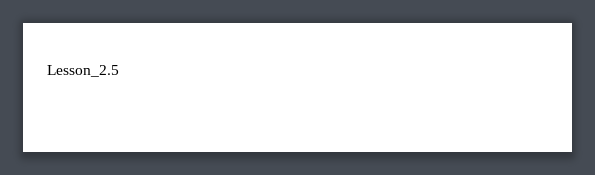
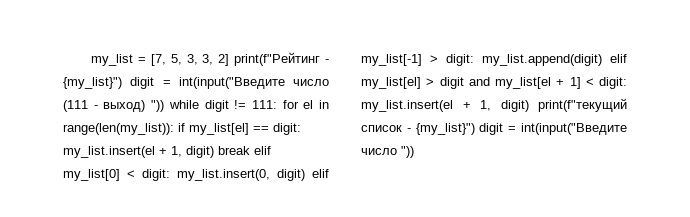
[47,65,119,77] Lesson_2.5 -> [91,52,330,66] [63,77,329,89] [63,100,329,112] [63,123,301,135] [63,146,271,158] [63,169,329,181] [361,54,627,66] [361,77,627,89] [361,98,627,112] [361,123,627,135] [361,146,414,158] my_list = [7, 5, 3, 3, 2] print(f"Рейтинг - {my_list}") digit = int(input("Введите число (111 - выход) ")) while digit != 111: for el in range(len(my_list)): if my_list[el] == digit: my_list.insert(el + 1, digit) break elif my_list[0] < digit: my_list.insert(0, digit) elif my_list[-1] > digit: my_list.append(digit) elif my_list[el] > digit and my_list[el + 1] < digit: my_list.insert(el + 1, digit) print(f"текущий список - {my_list}") digit = int(input("Введите число "))

